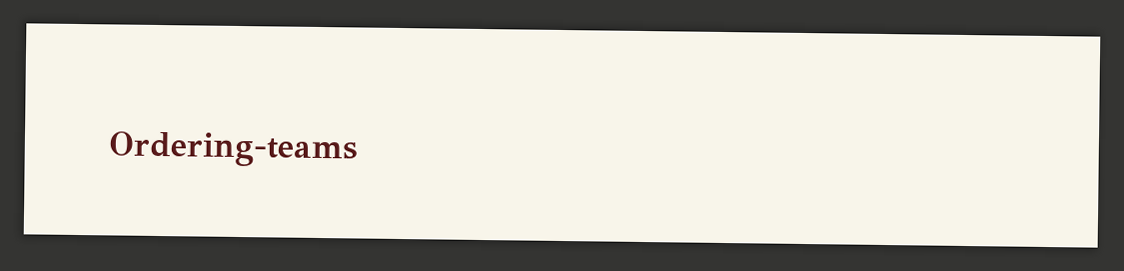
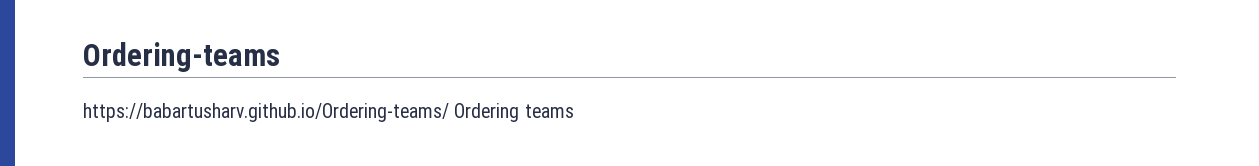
(358, 149) none -> [83,103,574,122] // https://babartusharv.github.io/Ordering-teams/ Ordering teams

